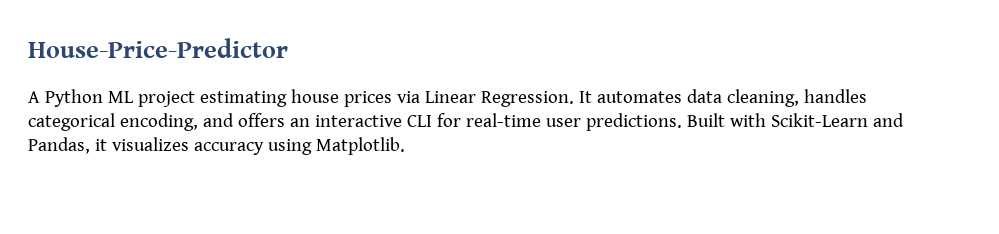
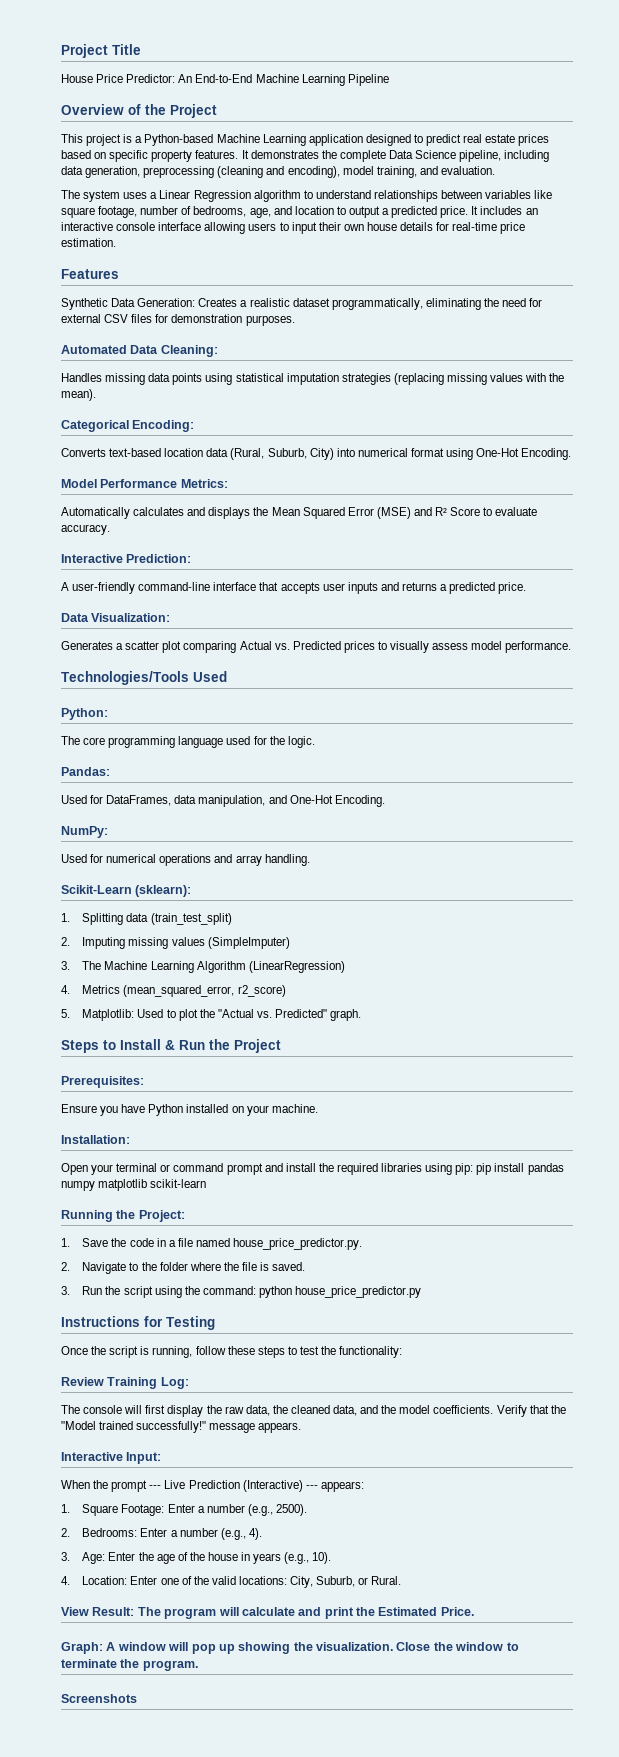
[28,38,288,58] [28,89,867,107] [28,113,904,131] [28,137,405,155] House-Price-Predictor // A Python ML project estimating house prices via Linear Regression. It automates data cleaning, handles categorical encoding, and offers an interactive CLI for real-time user predictions. Built with Scikit-Learn and Pandas, it visualizes accuracy using Matplotlib. -> [61,44,141,58] [61,74,389,86] [61,104,217,118] [61,134,550,146] [61,150,550,162] [61,166,495,178] [61,190,553,202] [61,206,538,218] [61,222,526,234] [61,238,116,247] [61,269,119,279] [61,298,543,310] [61,314,295,326] [61,345,218,357] [61,373,565,385] [61,389,96,401] [61,420,195,432] [61,448,572,460] [61,479,228,488] [61,507,538,519] [61,524,110,535] [61,554,192,563] [61,582,527,594] [61,613,171,622] [61,641,572,653] [61,671,227,685] [61,708,108,720] [61,736,315,748] [61,767,110,776] [61,795,385,807] [61,826,108,838] [61,854,310,866] [61,885,192,897] [61,913,232,925] [61,937,290,949] [61,961,345,973] [61,985,286,997] [61,1009,362,1021] [61,1039,281,1053] [61,1076,144,1088] [61,1104,318,1116] [61,1135,130,1144] [61,1163,564,1175] [61,1179,207,1191] [61,1210,185,1222] [61,1238,363,1250] [61,1262,306,1274] [61,1286,422,1298] [61,1316,215,1330] [61,1346,403,1358] [61,1377,189,1389] [61,1405,566,1417] [61,1421,302,1433] [61,1452,162,1464] [61,1480,364,1492] [61,1504,307,1516] [61,1528,262,1540] [61,1552,332,1564] [61,1576,402,1588] [61,1607,474,1619] [61,1642,519,1654] [61,1659,198,1671] [61,1694,137,1703] Project Title // House Price Predictor: An End-to-End Machine Learning Pipeline // Overview of the Project // This project is a Python-based Machine Learning application designed to predict real estate prices based on specific property features. It demonstrates the complete Data Science pipeline, including data generation, preprocessing (cleaning and encoding), model training, and evaluation. // The system uses a Linear Regression algorithm to understand relationships between variables like square footage, number of bedrooms, age, and location to output a predicted price. It includes an interactive console interface allowing users to input their own house details for real-time price estimation. // Features // Synthetic Data Generation: Creates a realistic dataset programmatically, eliminating the need for external CSV files for demonstration purposes. // Automated Data Cleaning: // Handles missing data points using statistical imputation strategies (replacing missing values with the mean). // Categorical Encoding: // Converts text-based location data (Rural, Suburb, City) into numerical format using One-Hot Encoding. // Model Performance Metrics: // Automatically calculates and displays the Mean Squared Error (MSE) and R² Score to evaluate accuracy. // Interactive Prediction: // A user-friendly command-line interface that accepts user inputs and returns a predicted price. // Data Visualization: // Generates a scatter plot comparing Actual vs. Predicted prices to visually assess model performance. // Technologies/Tools Used // Python: // The core programming language used for the logic. // Pandas: // Used for DataFrames, data manipulation, and One-Hot Encoding. // NumPy: // Used for numerical operations and array handling. // Scikit-Learn (sklearn): // 1. Splitting data (train_test_split) // 2. Imputing missing values (SimpleImputer) // 3. The Machine Learning Algorithm (LinearRegression) // 4. Metrics (mean_squared_error, r2_score) // 5. Matplotlib: Used to plot the "Actual vs. Predicted" graph. // Steps to Install & Run the Project // Prerequisites: // Ensure you have Python installed on your machine. // Installation: // Open your terminal or command prompt and install the required libraries using pip: pip install pandas numpy matplotlib scikit-learn // Running the Project: // 1. Save the code in a file named house_price_predictor.py. // 2. Navigate to the folder where the file is saved. // 3. Run the script using the command: python house_price_predictor.py // Instructions for Testing // Once the script is running, follow these steps to test the functionality: // Review Training Log: // The console will first display the raw data, the cleaned data, and the model coefficients. Verify that the "Model trained successfully!" message appears. // Interactive Input: // When the prompt --- Live Prediction (Interactive) --- appears: // 1. Square Footage: Enter a number (e.g., 2500). // 2. Bedrooms: Enter a number (e.g., 4). // 3. Age: Enter the age of the house in years (e.g., 10). // 4. Location: Enter one of the valid locations: City, Suburb, or Rural. // View Result: The program will calculate and print the Estimated Price. // Graph: A window will pop up showing the visualization. Close the window to terminate the program. // Screenshots

